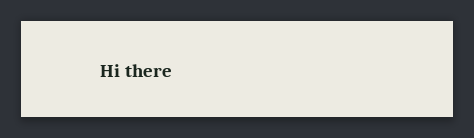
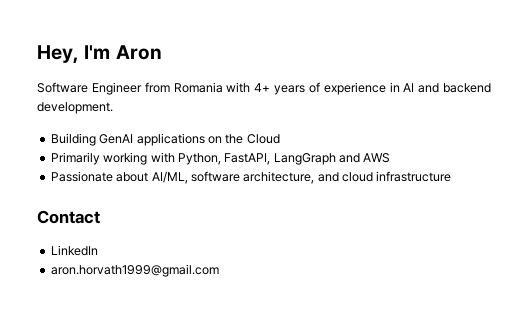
[100,64,172,77] Hi there -> [37,45,162,64] [37,82,491,95] [37,102,113,114] [50,133,280,146] [50,152,391,165] [50,171,452,184] [37,210,100,224] [50,245,98,256] [50,264,219,277] Hey, I'm Aron // Software Engineer from Romania with 4+ years of experience in AI and backend development. // Building GenAI applications on the Cloud // Primarily working with Python, FastAPI, LangGraph and AWS // Passionate about AI/ML, software architecture, and cloud infrastructure // Contact // LinkedIn // aron.horvath1999@gmail.com

